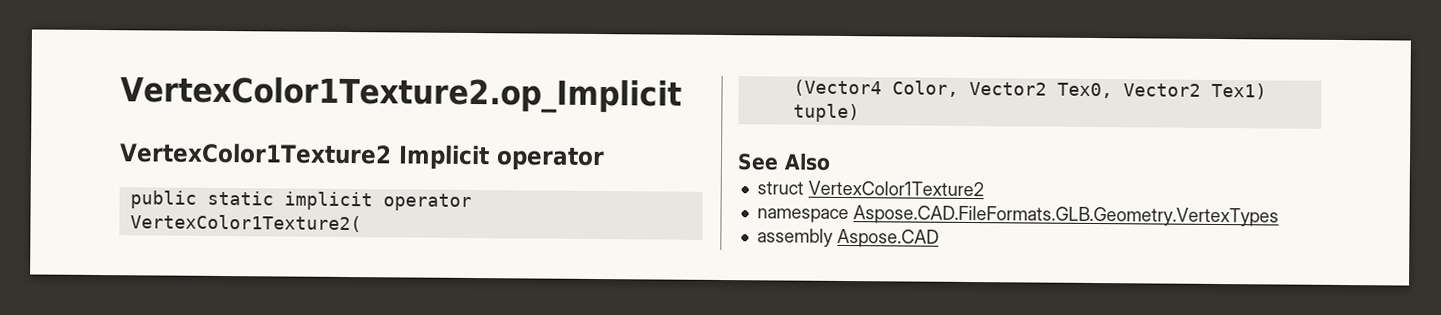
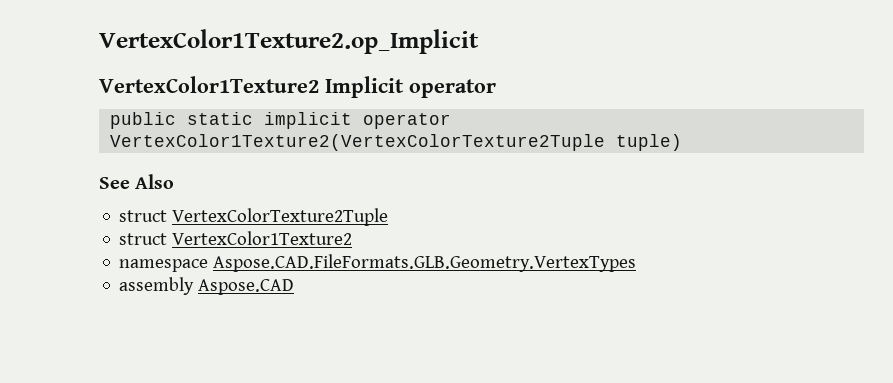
[129,214,362,233] [792,79,1267,100] VertexColor1Texture2( // (Vector4 Color, Vector2 Tex0, Vector2 Tex1) -> [110,134,606,151] VertexColor1Texture2(VertexColorTexture2Tuple
(831, 162) none -> [119,208,389,226] // struct VertexColorTexture2Tuple

